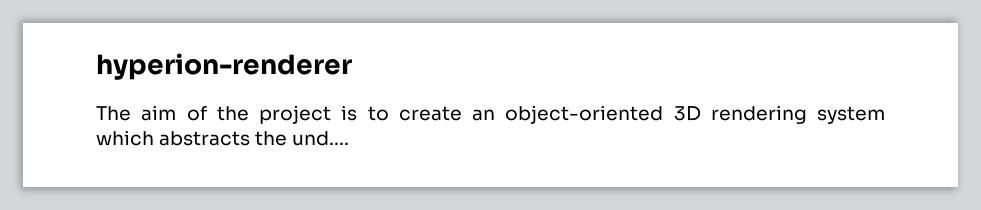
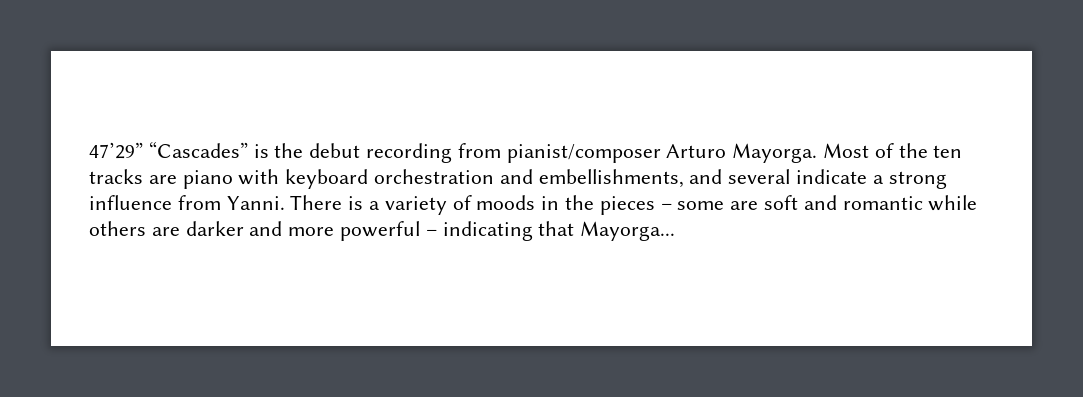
[96,53,352,80] [96,105,885,124] [96,130,350,146] hyperion-renderer // The aim of the project is to create an object-oriented 3D rendering system which abstracts the und.... -> [89,141,963,163] [89,169,947,189] [89,195,978,215] [89,221,676,241] 47’29” “Cascades” is the debut recording from pianist/composer Arturo Mayorga. Most of the ten tracks are piano with keyboard orchestration and embellishments, and several indicate a strong influence from Yanni. There is a variety of moods in the pieces – some are soft and romantic while others are darker and more powerful – indicating that Mayorga...

